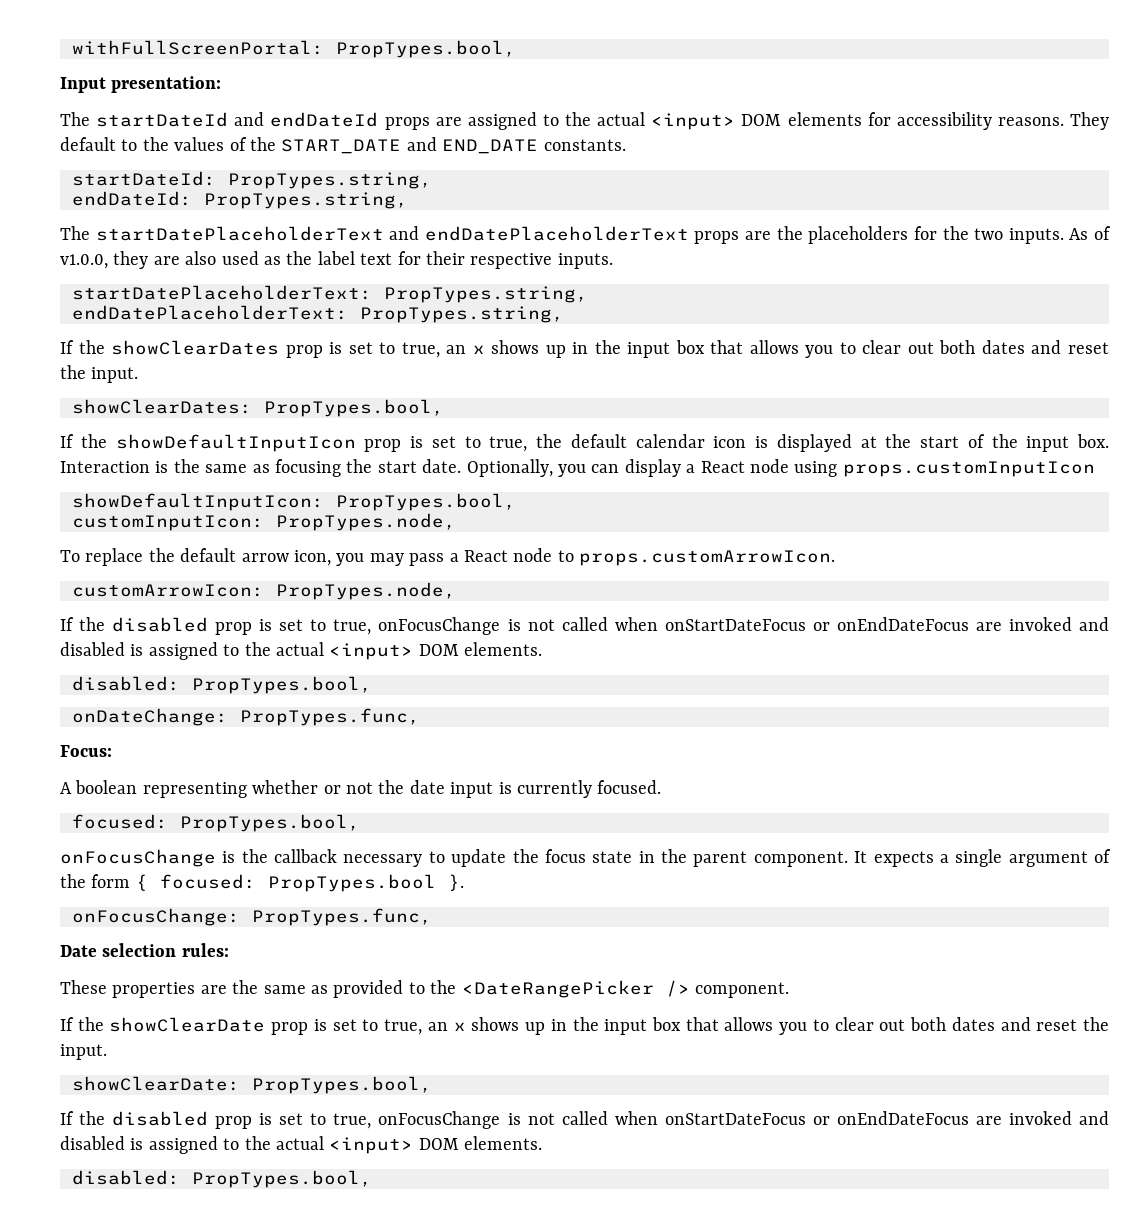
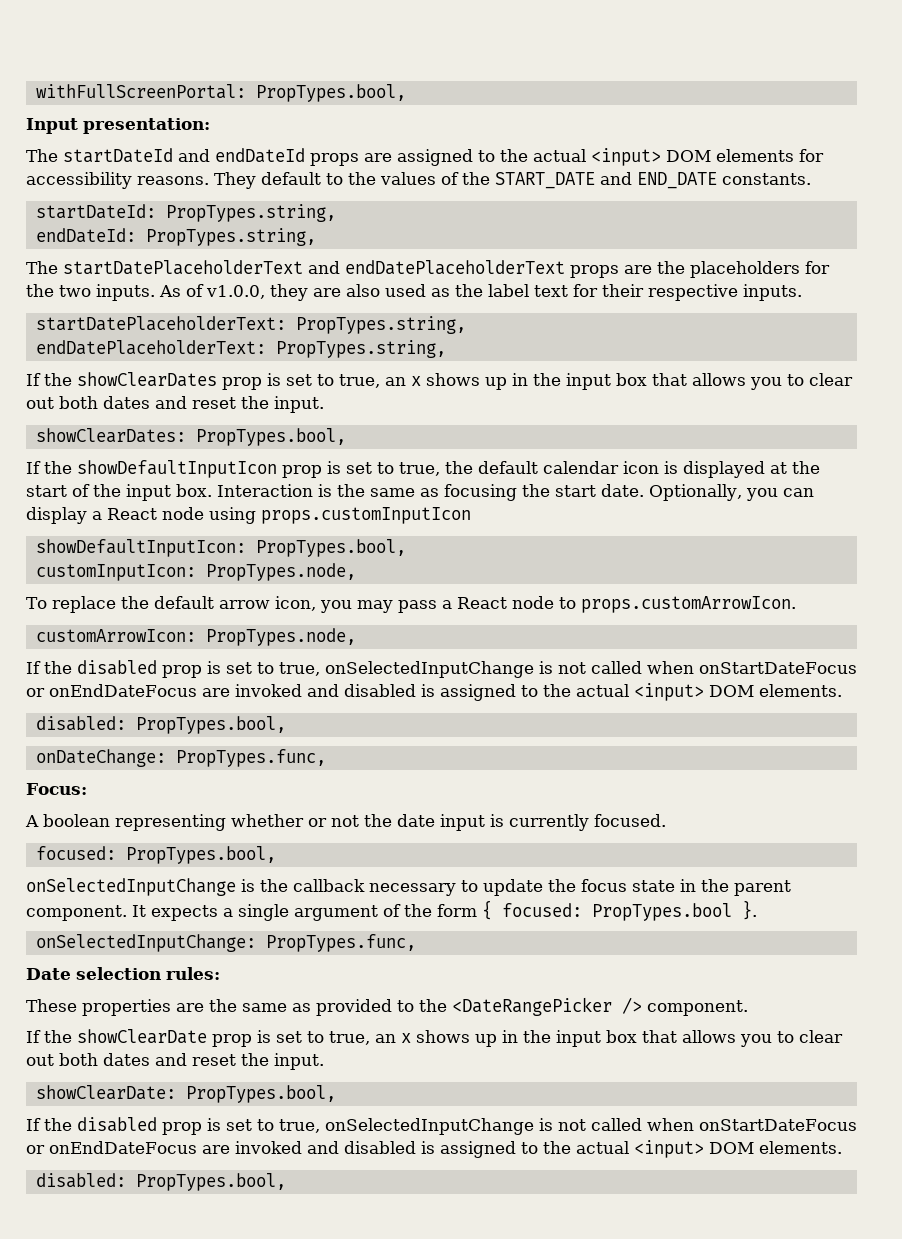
[378,617,501,635] onFocusChange -> [325,661,534,678] onSelectedInputChange
[60,849,216,867] onFocusChange -> [26,878,236,896] onSelectedInputChange
[72,908,240,926] onFocusChange: -> [35,934,256,952] onSelectedInputChange:
[378,1111,501,1129] onFocusChange -> [325,1118,534,1135] onSelectedInputChange

